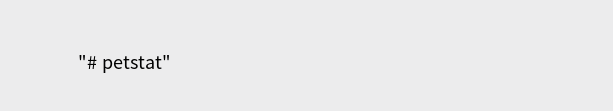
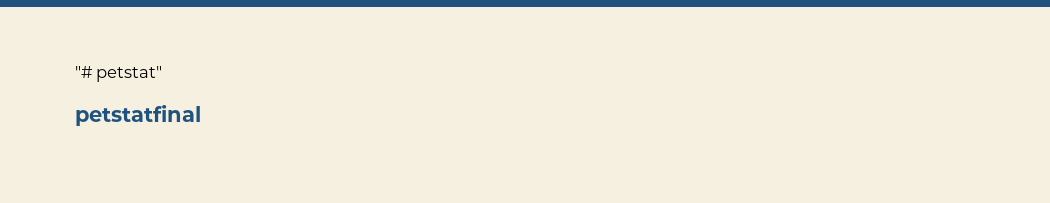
(171, 64) none -> [75,105,201,126] // petstatfinal

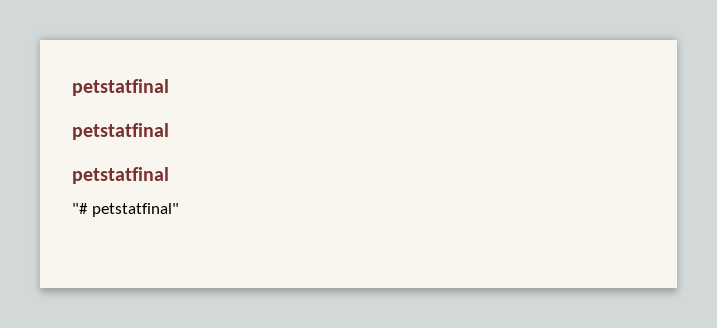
[75,66,163,82] [75,105,201,126] "# petstat" // petstatfinal -> [72,79,169,96] [72,123,169,140] [72,167,169,184] [72,203,179,217] petstatfinal // petstatfinal // petstatfinal // "# petstatfinal"

